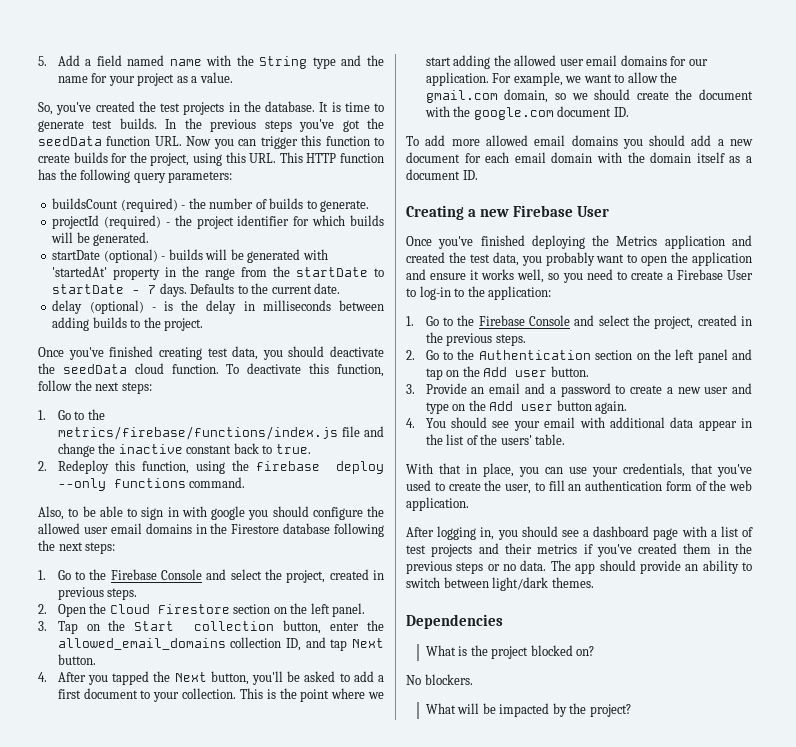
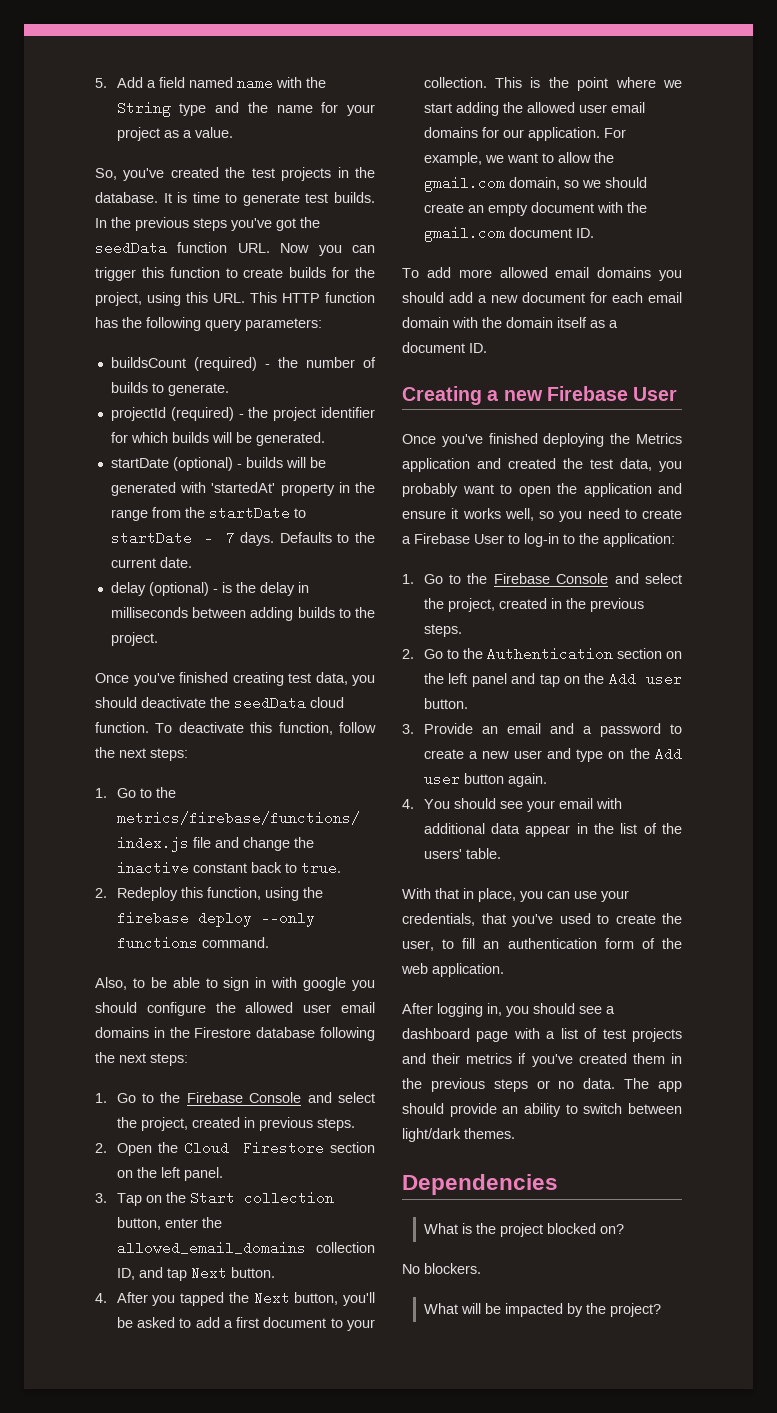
[675,89,693,100] the -> [467,203,528,216] an empty
[473,107,554,120] google.com -> [423,226,505,242] gmail.com

